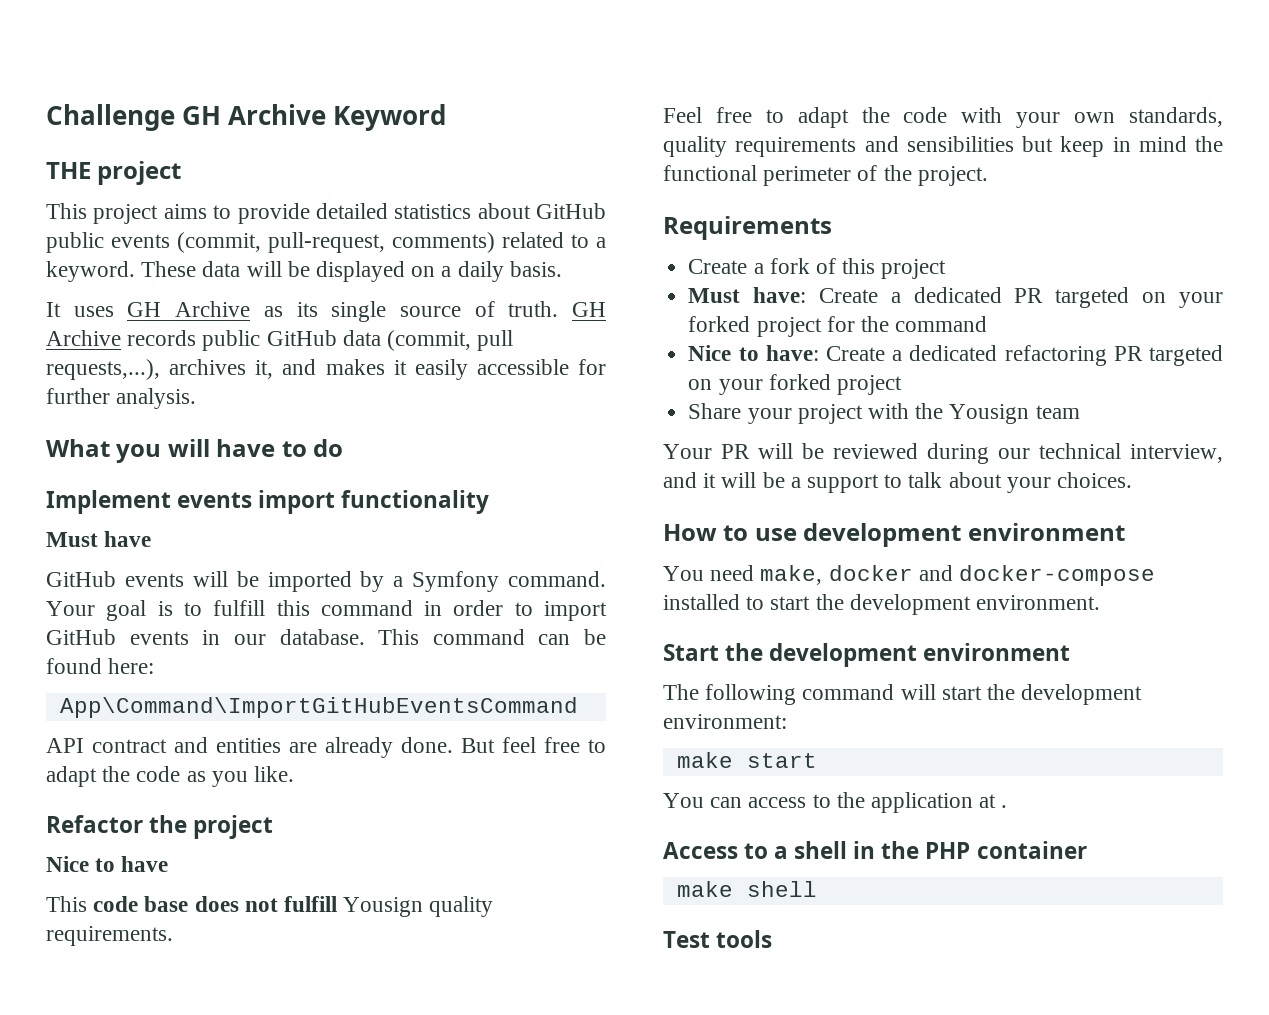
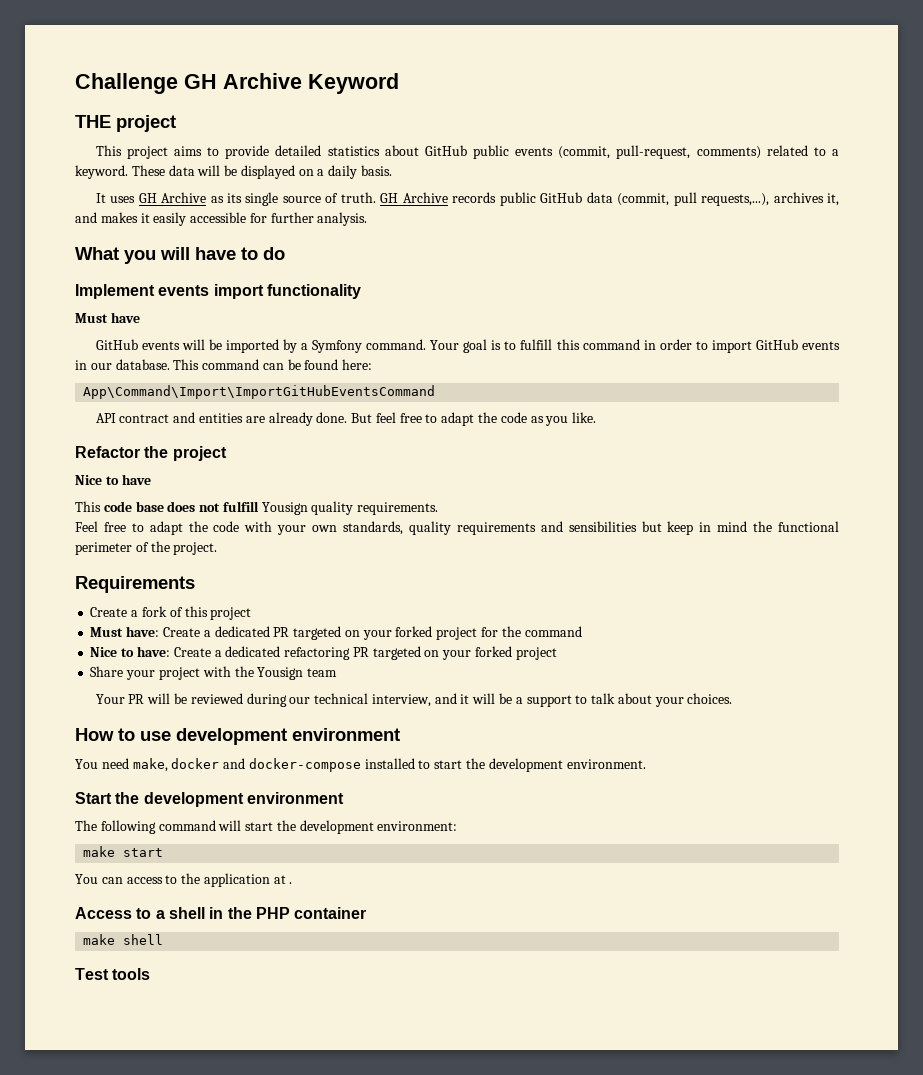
[59,697,578,718] App\Command\ImportGitHubEventsCommand -> [83,385,436,399] App\Command\Import\ImportGitHubEventsCommand

